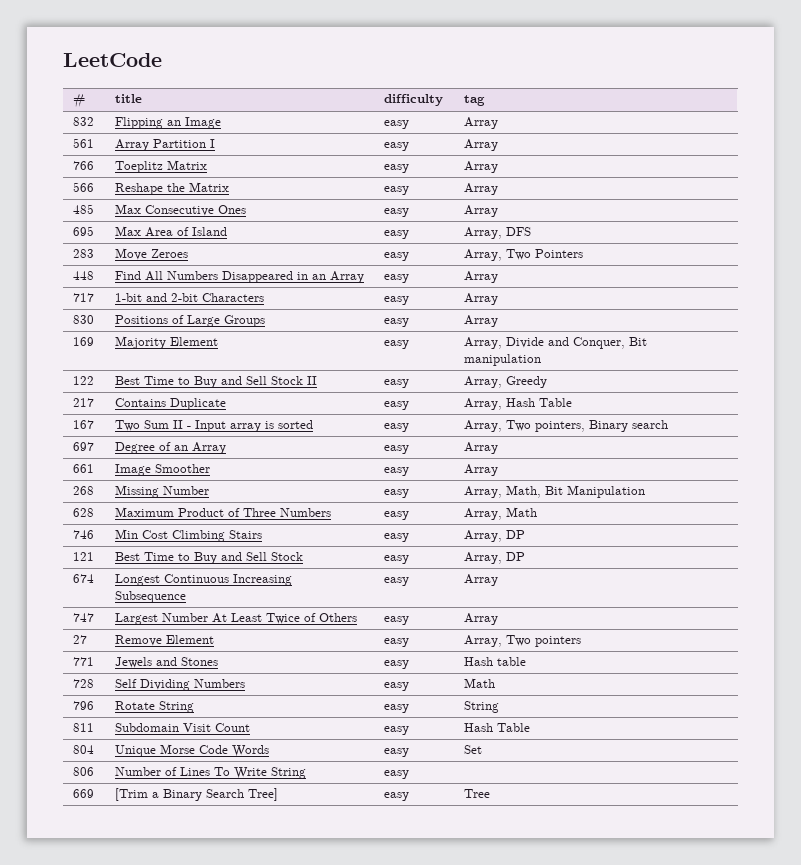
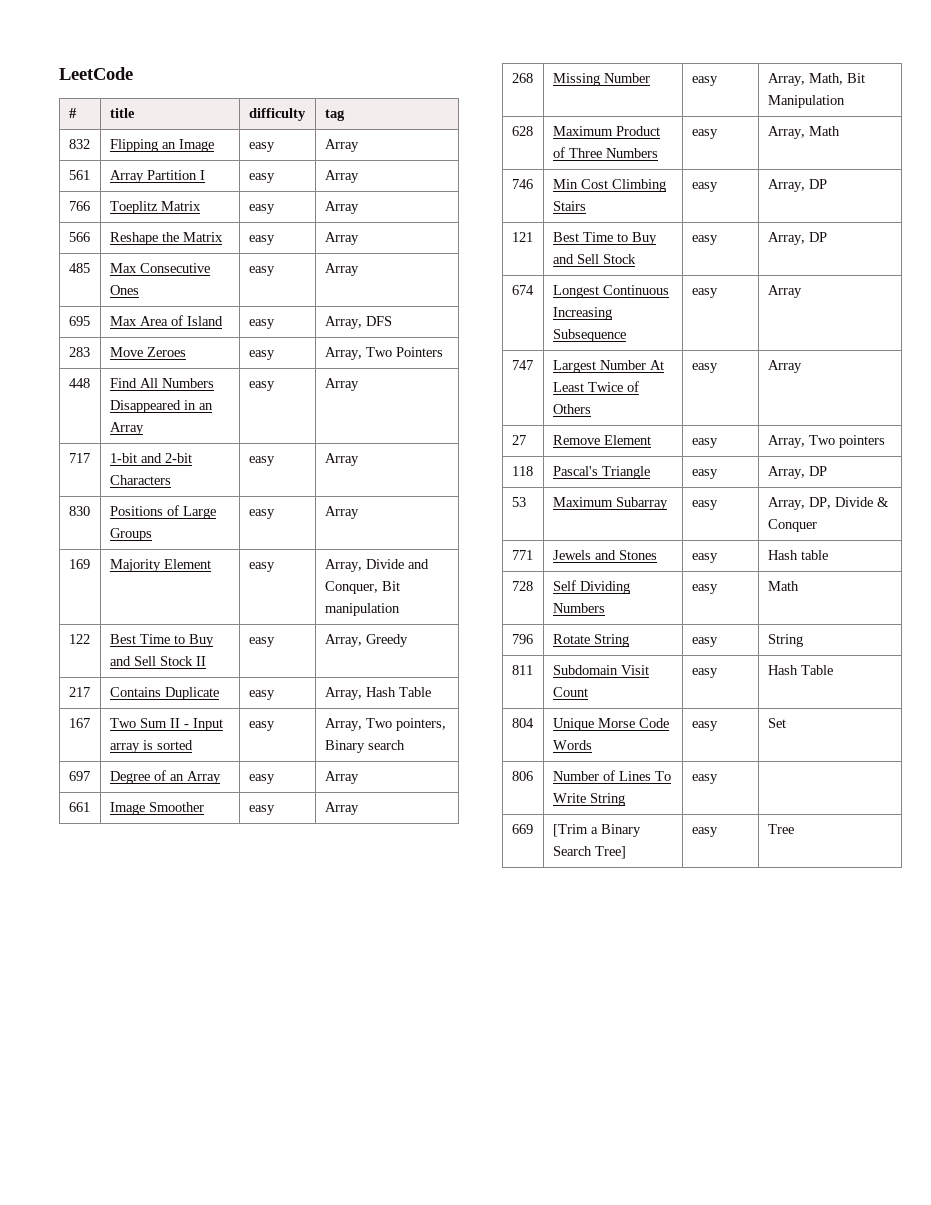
(582, 641) none -> [511,466,533,476] [552,466,650,479] [691,469,718,479] [767,466,827,479] [511,497,526,507] [552,497,668,510] [691,500,718,510] [767,497,889,510] [767,519,817,532] // 118 | Pascal's Triangle | easy | Array, DP // 53 | Maximum Subarray | easy | Array, DP, Divide & Conquer

